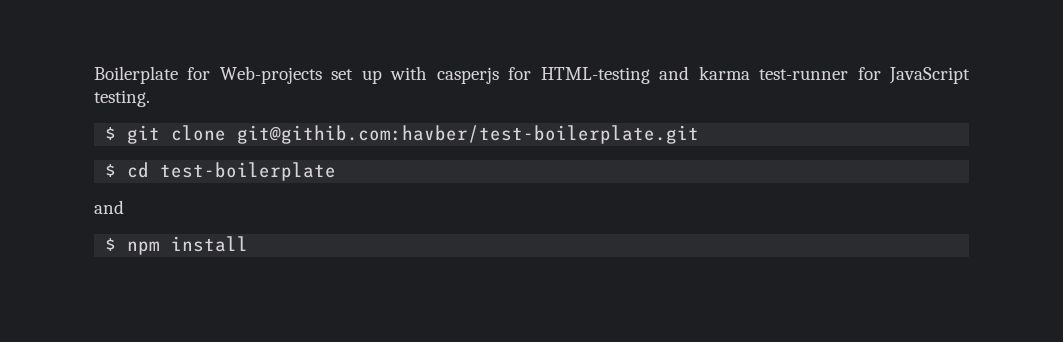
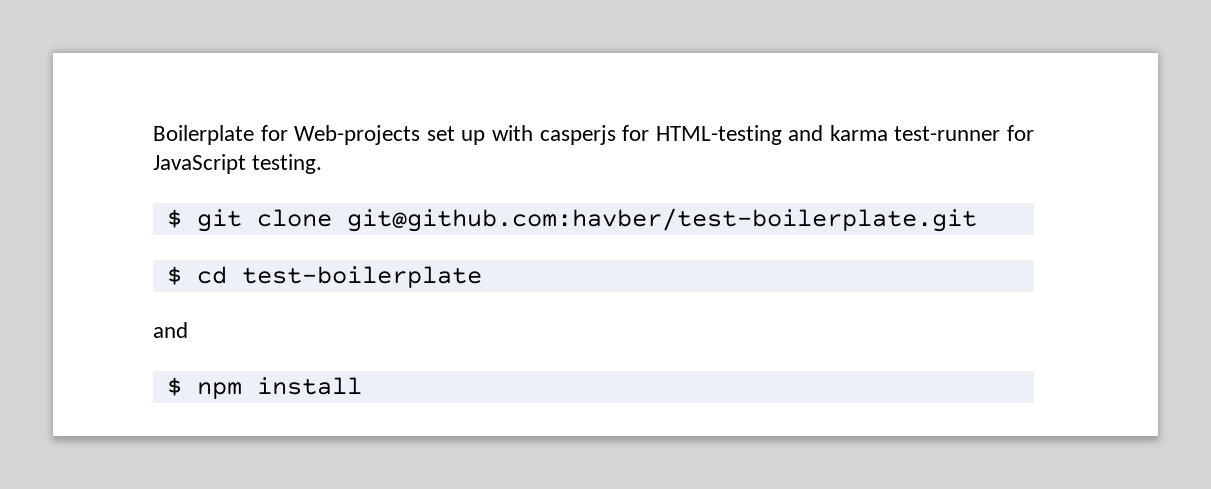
[237,125,700,144] git@githib.com:havber/test-boilerplate.git -> [346,208,977,232] git@github.com:havber/test-boilerplate.git

